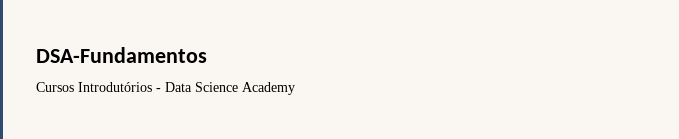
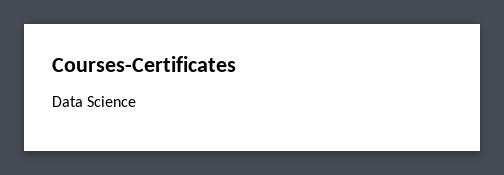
[36,47,207,63] [36,82,161,92] DSA-Fundamentos // Cursos Introdutórios - -> [52,56,236,72] Courses-Certificates //
[242,82,295,95] Academy -> (137, 101) none

